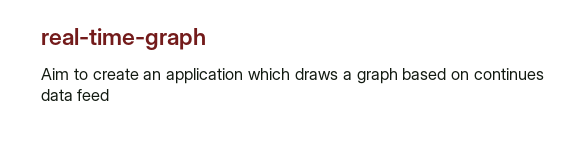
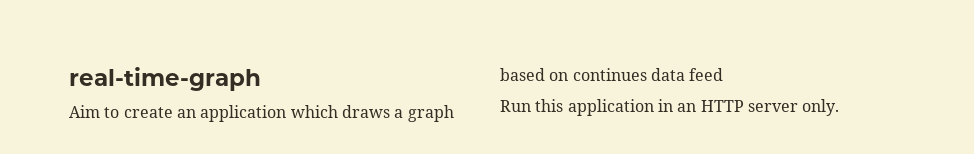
(110, 95) none -> [500,99,840,116] // Run this application in an HTTP server only.

